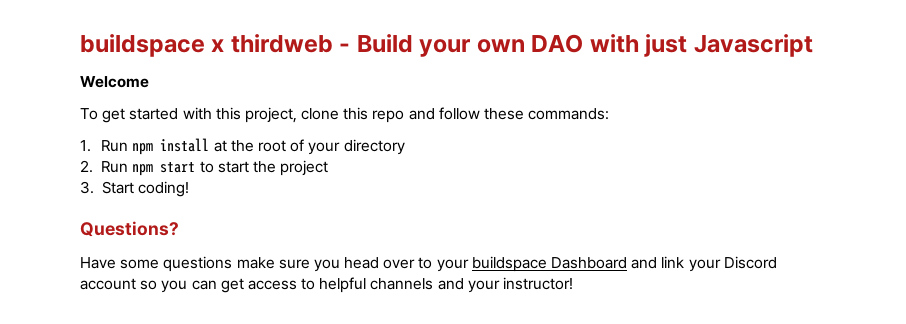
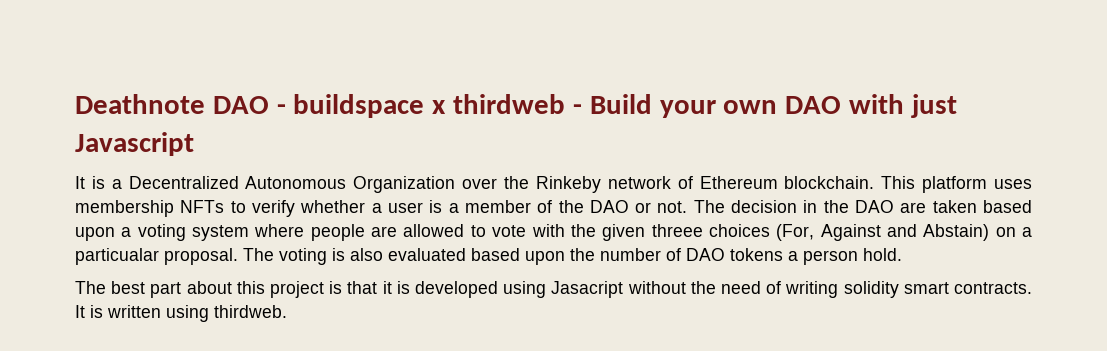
(80, 45) none -> [75,94,286,114] Deathnote DAO -
[80,76,149,88] [80,107,610,123] [80,138,405,155] [80,160,329,176] [80,181,189,197] [80,221,179,237] [80,256,777,272] [80,277,574,293] Welcome // To get started with this project, clone this repo and follow these commands: // 1. Run npm install at the root of your directory // 2. Run npm start to start the project // 3. Start coding! // Questions? // Have some questions make sure you head over to your buildspace Dashboard and link your Discord account so you can get access to helpful channels and your instructor! -> [75,176,1032,193] [75,200,1033,217] [75,224,1033,241] [75,248,902,265] [75,281,1033,298] [75,305,287,322] It is a Decentralized Autonomous Organization over the Rinkeby network of Ethereum blockchain. This platform uses membership NFTs to verify whether a user is a member of the DAO or not. The decision in the DAO are taken based upon a voting system where people are allowed to vote with the given threee choices (For, Against and Abstain) on a particualar proposal. The voting is also evaluated based upon the number of DAO tokens a person hold. // The best part about this project is that it is developed using Jasacript without the need of writing solidity smart contracts. It is written using thirdweb.

